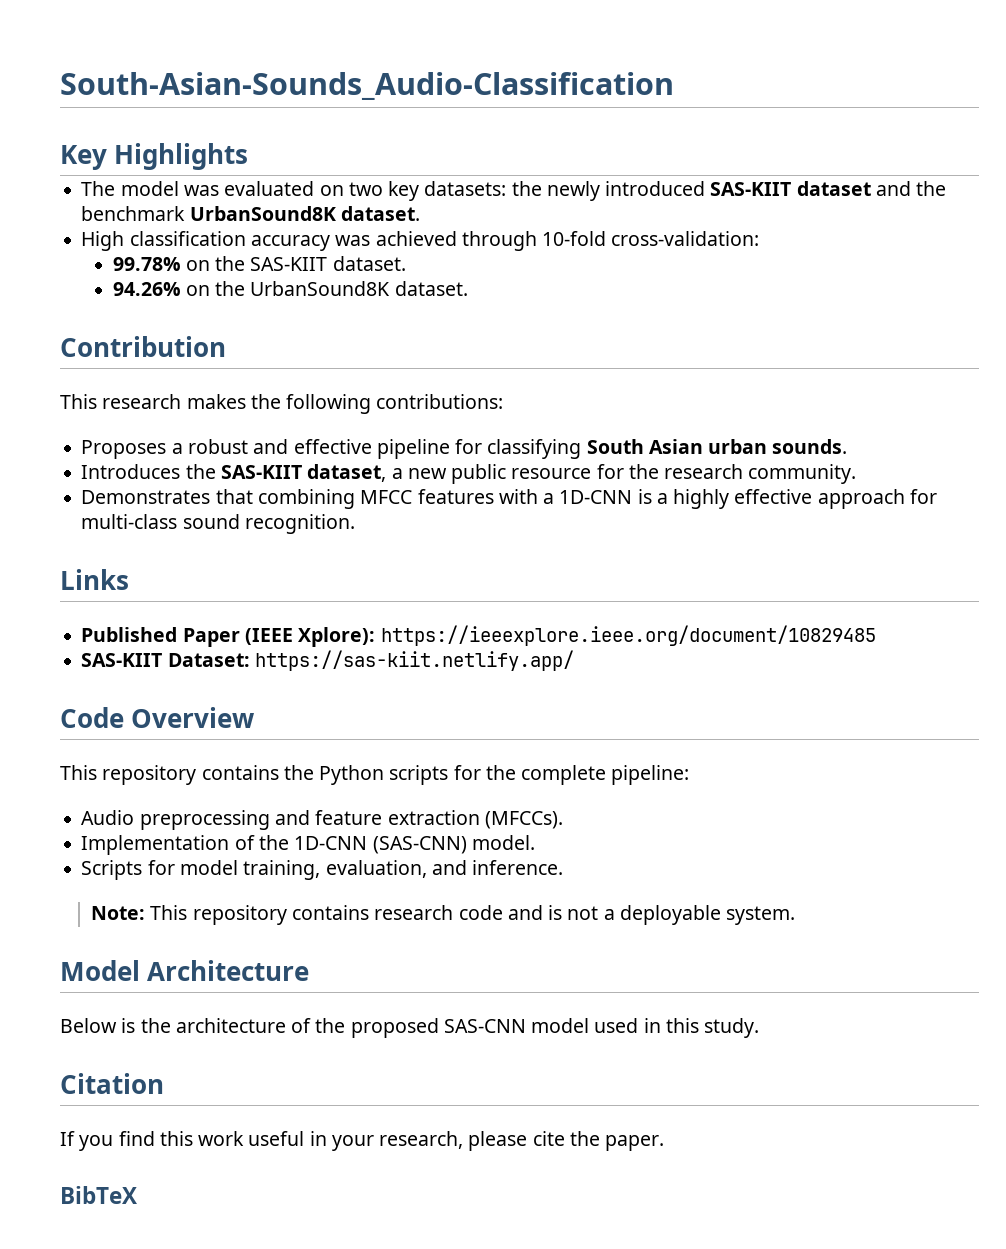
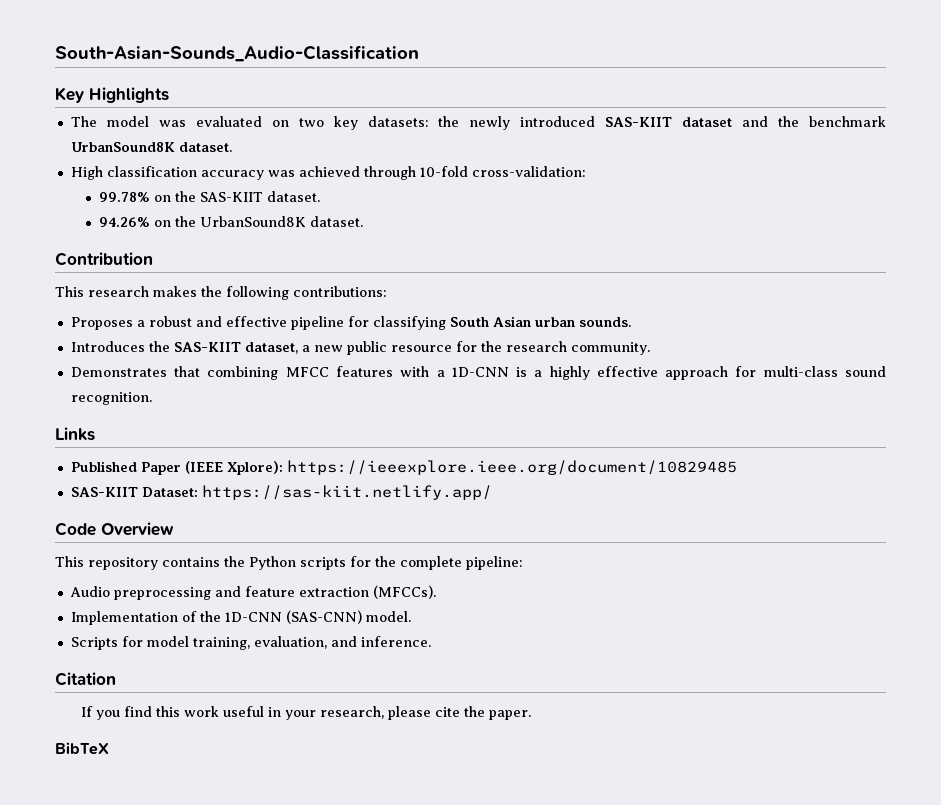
[91,905,796,925] [60,960,310,981] [60,1018,760,1038] // Note: This repository contains research code and is not a deployable system. // Model Architecture // Below is the architecture of the proposed SAS-CNN model used in this study. -> (431, 641) none

